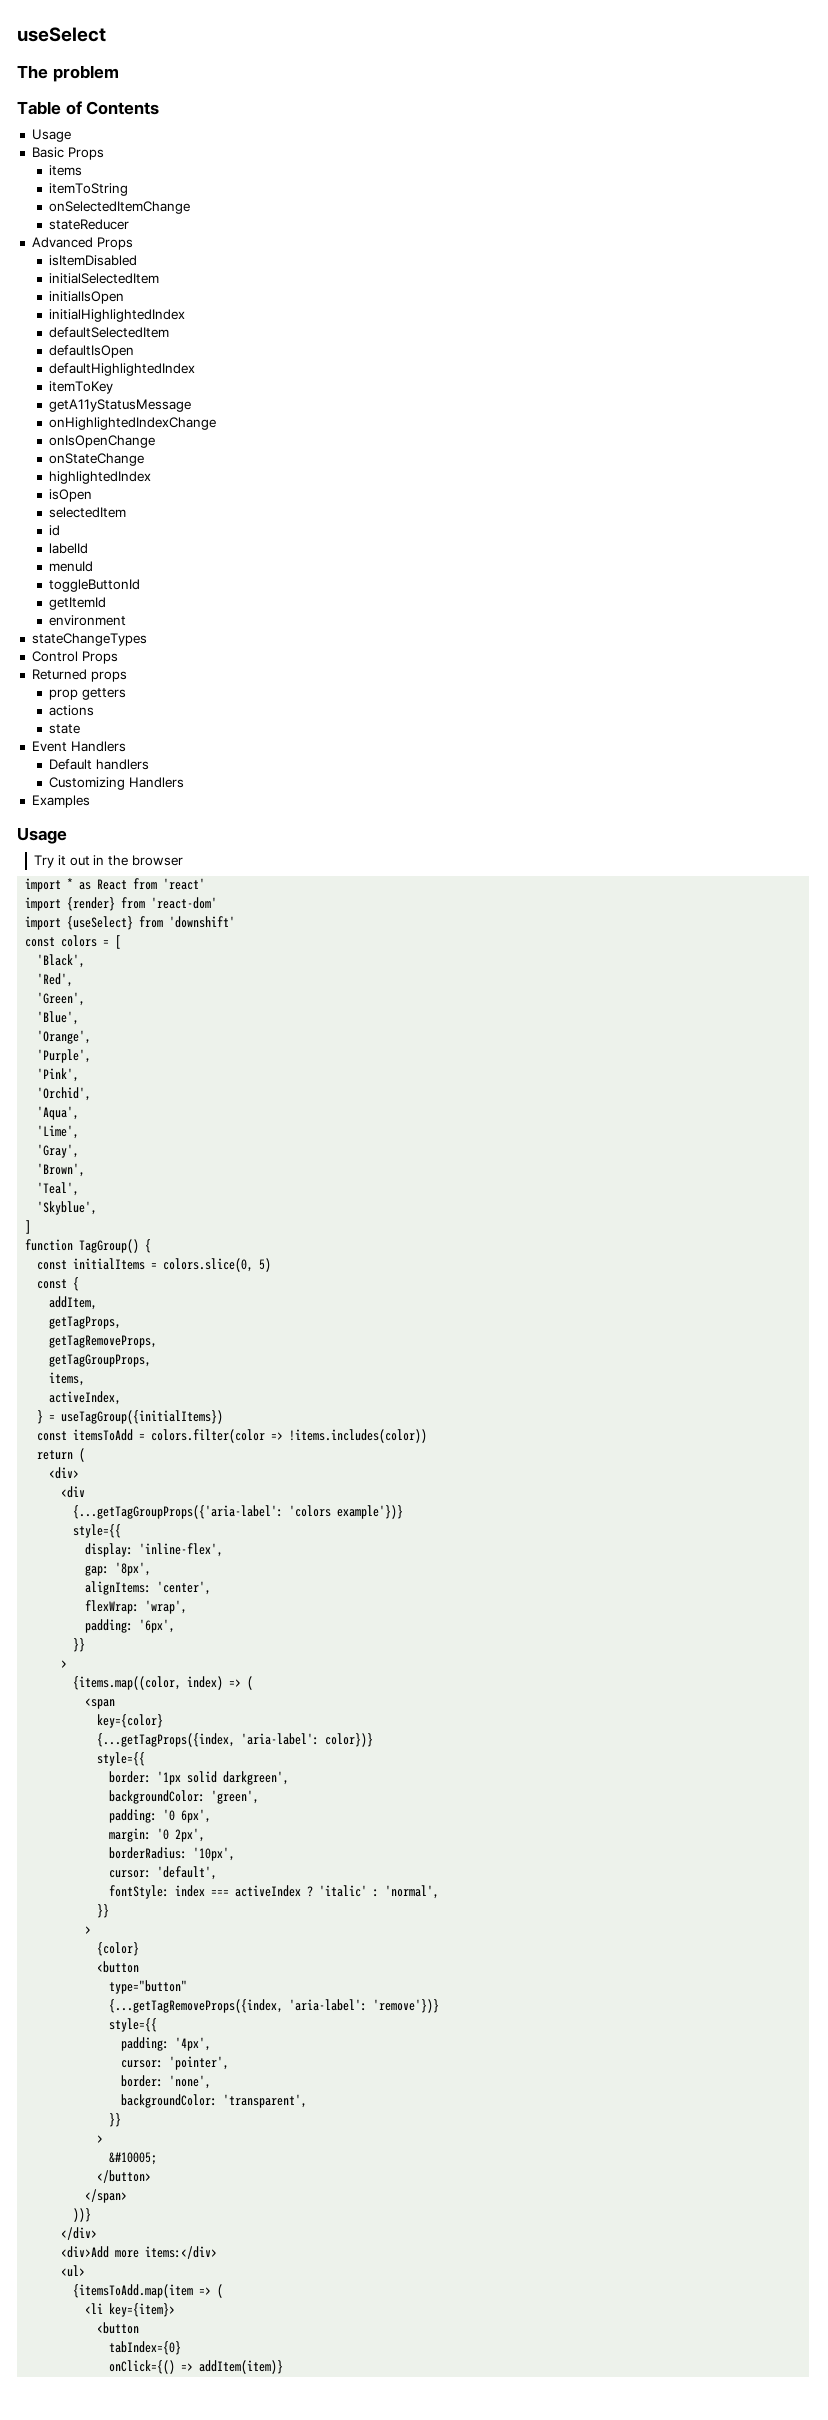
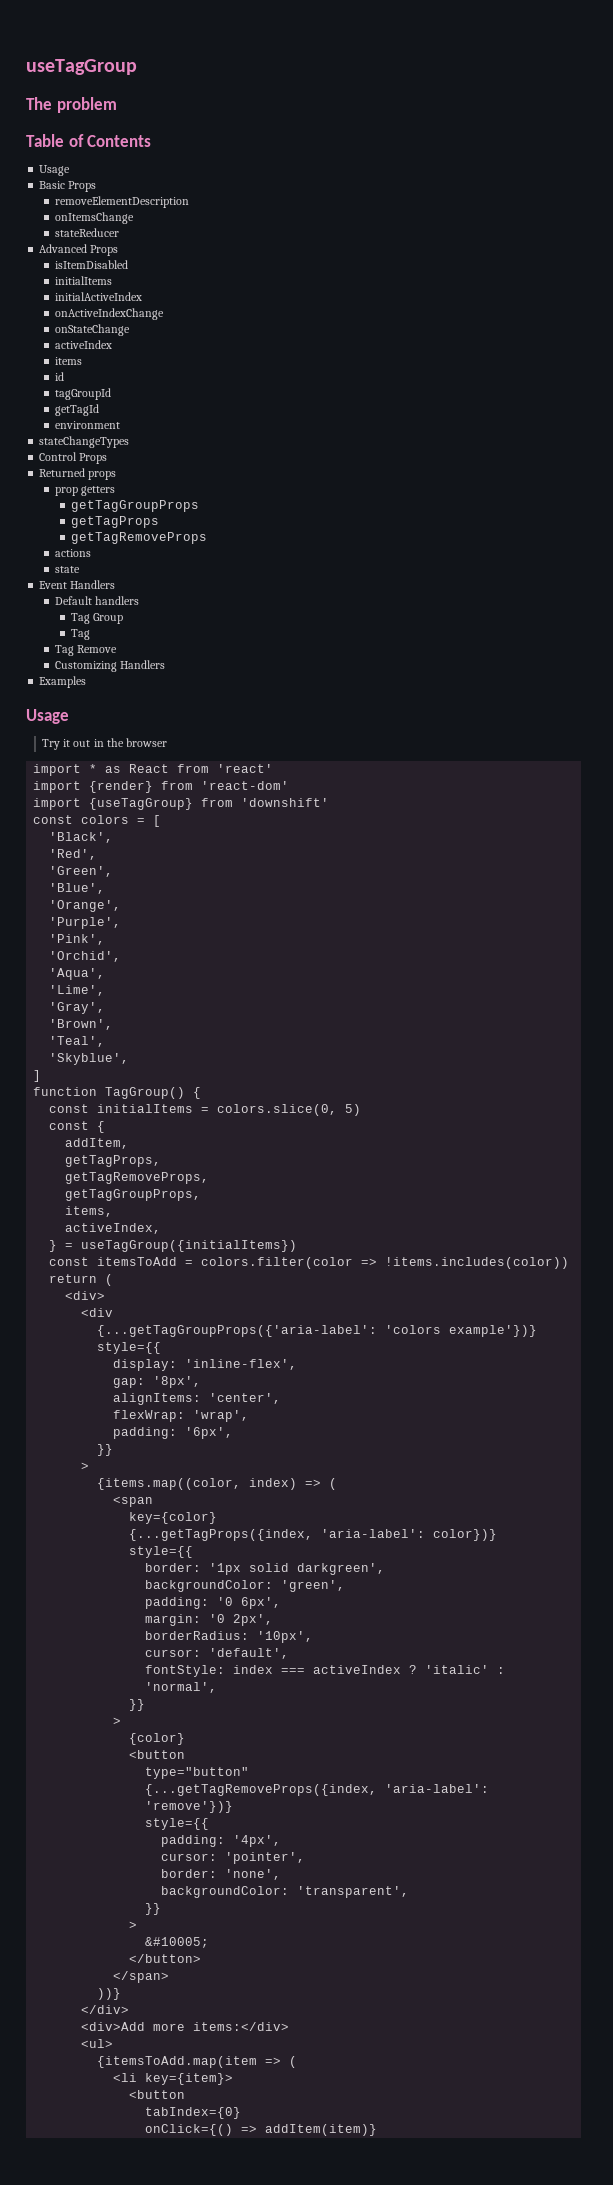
[17,27,106,42] useSelect -> [26,59,137,75] useTagGroup
[49,165,83,176] [49,183,129,196] [49,201,191,214] items // itemToString // onSelectedItemChange -> [55,196,190,208] [55,212,135,224] removeElementDescription // onItemsChange
[49,273,160,284] [49,291,125,304] [49,309,186,322] [49,327,170,338] [49,345,135,358] [49,363,196,376] [49,381,114,394] [49,399,192,412] [49,417,217,430] [49,435,156,448] [49,453,145,466] [49,471,152,484] [49,489,93,502] [49,507,127,518] [49,525,61,536] [49,543,89,554] [49,561,94,572] [49,579,141,592] [49,597,107,610] initialSelectedItem // initialIsOpen // initialHighlightedIndex // defaultSelectedItem // defaultIsOpen // defaultHighlightedIndex // itemToKey // getA11yStatusMessage // onHighlightedIndexChange // onIsOpenChange // onStateChange // highlightedIndex // isOpen // selectedItem // id // labelId // menuId // toggleButtonId // getItemId -> [55,276,113,285] [55,292,143,301] [55,308,165,320] [55,324,131,336] [55,340,113,349] [55,357,83,365] [55,372,65,381] [55,388,112,400] [55,404,100,416] initialItems // initialActiveIndex // onActiveIndexChange // onStateChange // activeIndex // items // id // tagGroupId // getTagId
(126, 694) none -> [71,500,200,512] [71,516,160,528] [71,532,208,544] // getTagGroupProps // getTagProps // getTagRemoveProps
(149, 764) none -> [71,613,124,624] [71,629,91,640] [55,645,118,656] // Tag Group // Tag // Tag Remove
[67,916,134,930] {useSelect} -> [89,798,194,810] {useTagGroup}

